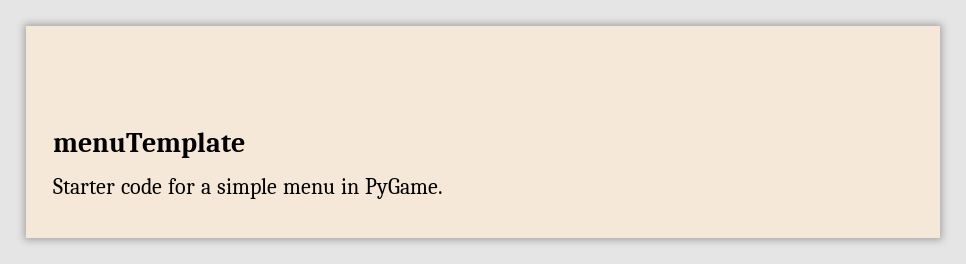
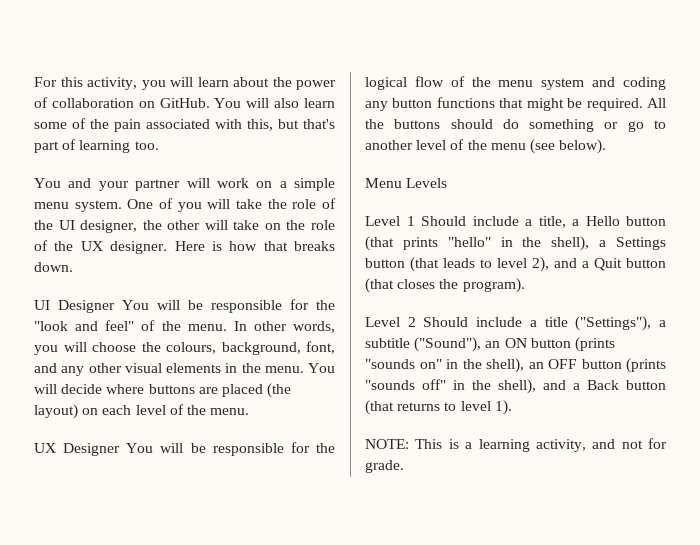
[53,132,245,158] [53,178,443,199] menuTemplate // Starter code for a simple menu in PyGame. -> [34,77,336,90] [34,97,335,108] [34,118,335,132] [34,139,159,153] [34,178,335,191] [34,198,336,212] [34,220,335,233] [34,240,335,254] [34,262,73,272] [34,299,335,313] [34,320,335,333] [34,341,335,355] [34,363,335,376] [34,383,292,398] [34,404,250,419] [34,442,335,456] [365,76,666,90] [365,97,666,111] [365,119,666,132] [365,139,607,154] [365,178,448,188] [365,216,666,228] [365,236,666,251] [365,257,666,272] [365,278,525,293] [365,316,666,331] [365,337,615,352] [365,358,666,373] [365,379,666,394] [365,400,512,415] [365,438,667,452] [365,460,404,473] For this activity, you will learn about the power of collaboration on GitHub. You will also learn some of the pain associated with this, but that's part of learning too. // You and your partner will work on a simple menu system. One of you will take the role of the UI designer, the other will take on the role of the UX designer. Here is how that breaks down. // UI Designer You will be responsible for the "look and feel" of the menu. In other words, you will choose the colours, background, font, and any other visual elements in the menu. You will decide where buttons are placed (the layout) on each level of the menu. // UX Designer You will be responsible for the logical flow of the menu system and coding any button functions that might be required. All the buttons should do something or go to another level of the menu (see below). // Menu Levels // Level 1 Should include a title, a Hello button (that prints "hello" in the shell), a Settings button (that leads to level 2), and a Quit button (that closes the program). // Level 2 Should include a title ("Settings"), a subtitle ("Sound"), an ON button (prints "sounds on" in the shell), an OFF button (prints "sounds off" in the shell), and a Back button (that returns to level 1). // NOTE: This is a learning activity, and not for grade.

